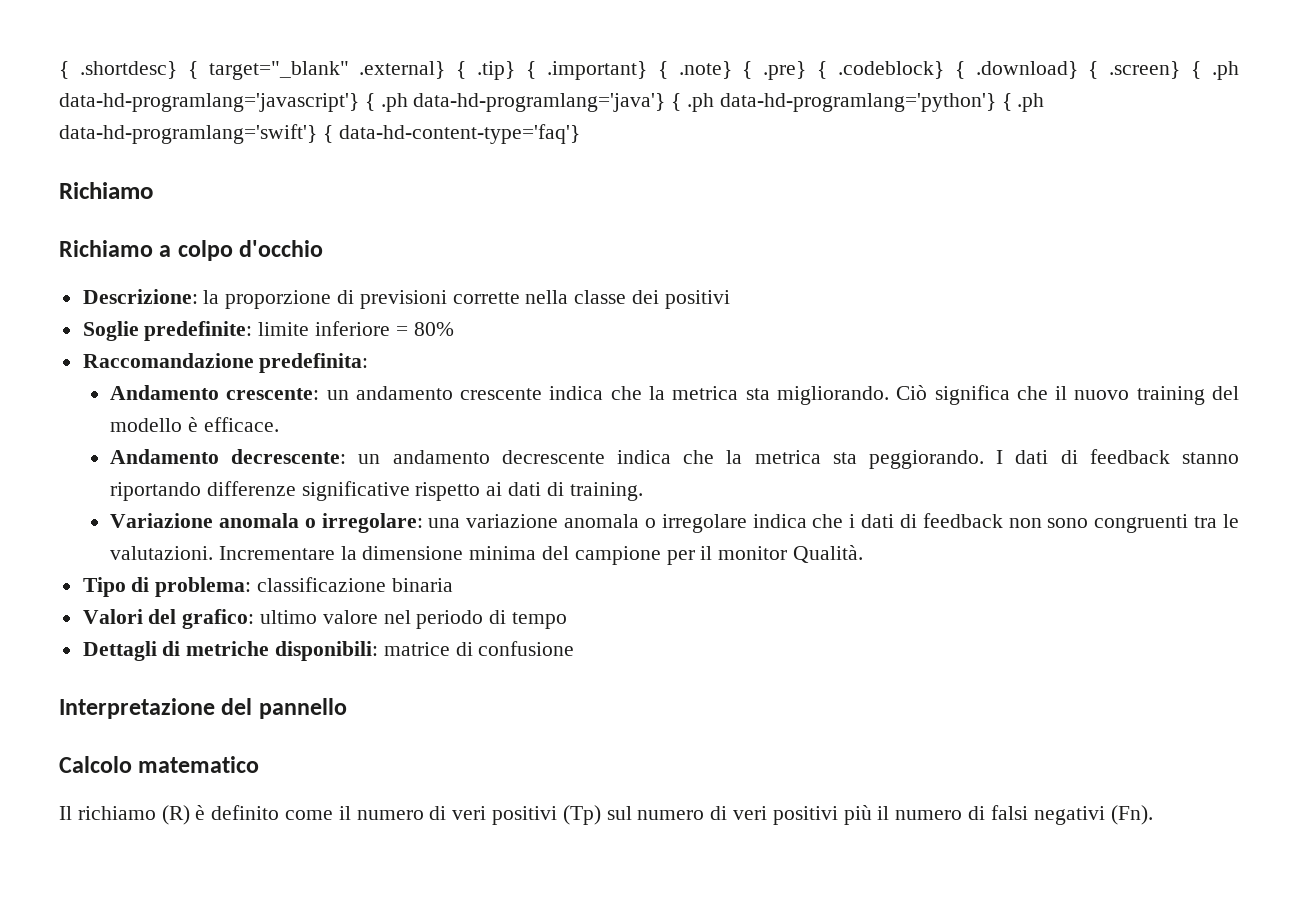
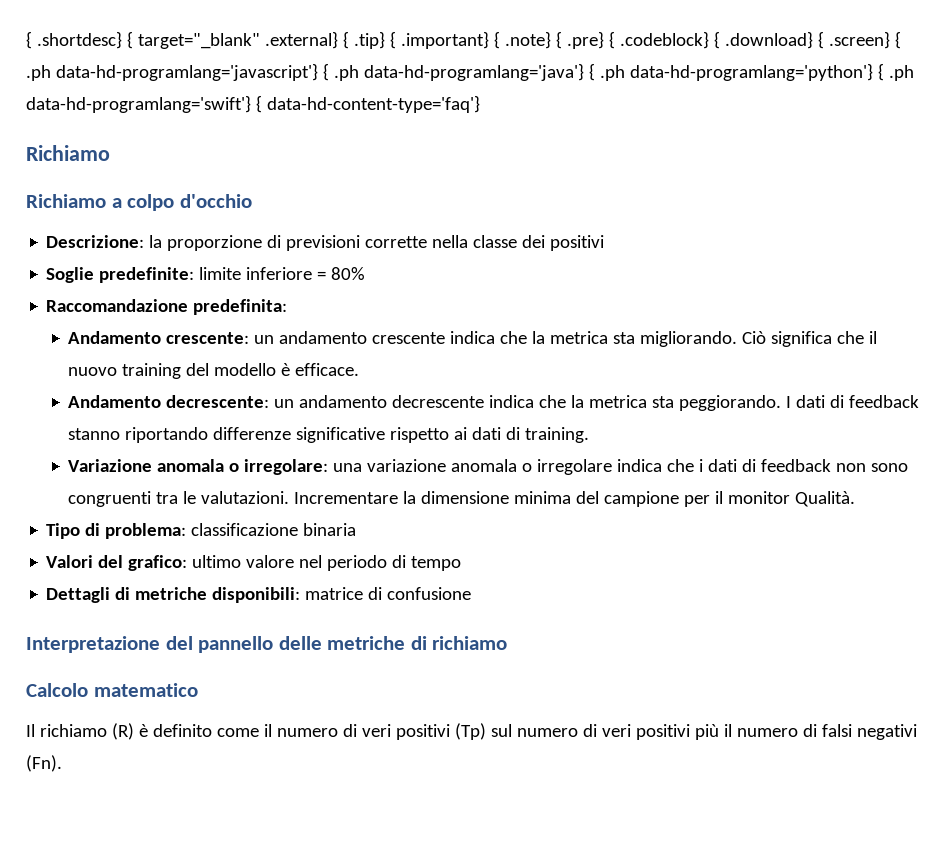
(347, 708) none -> [278,636,508,650] delle metriche di richiamo

